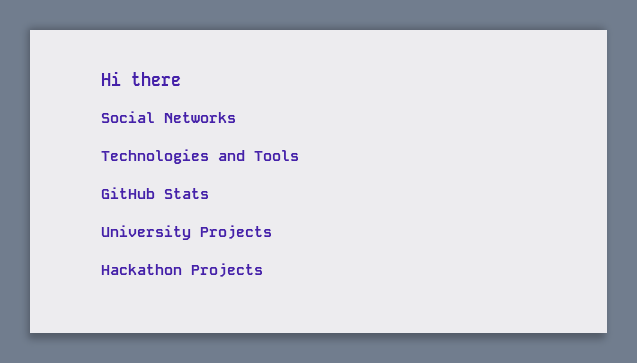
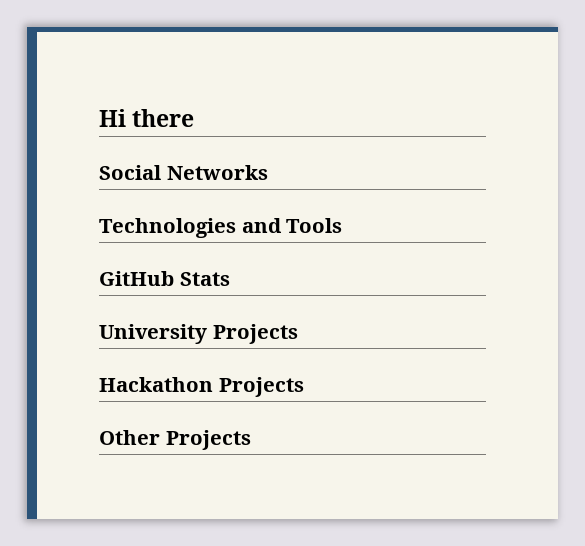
(263, 270) none -> [99,430,251,450] // Other Projects

